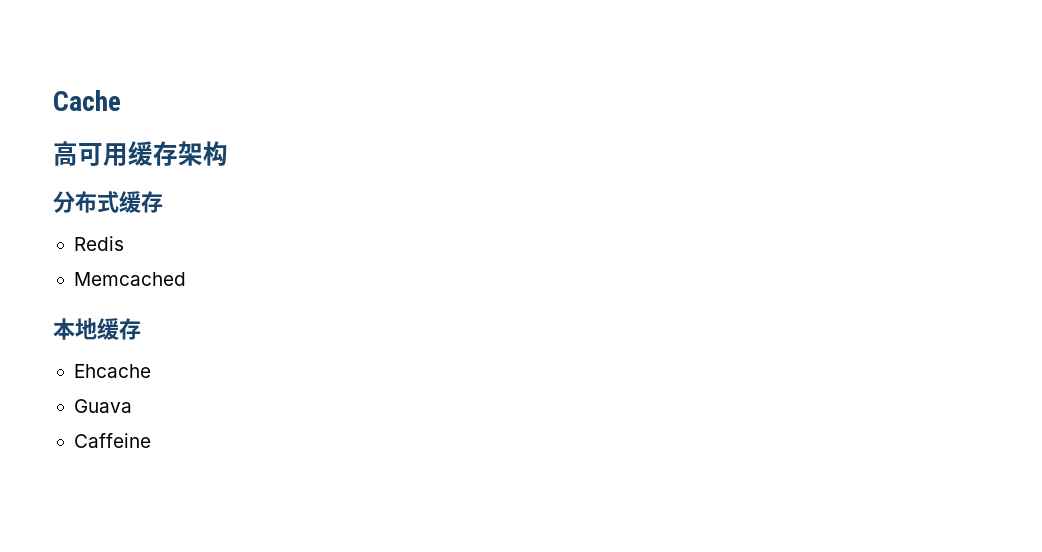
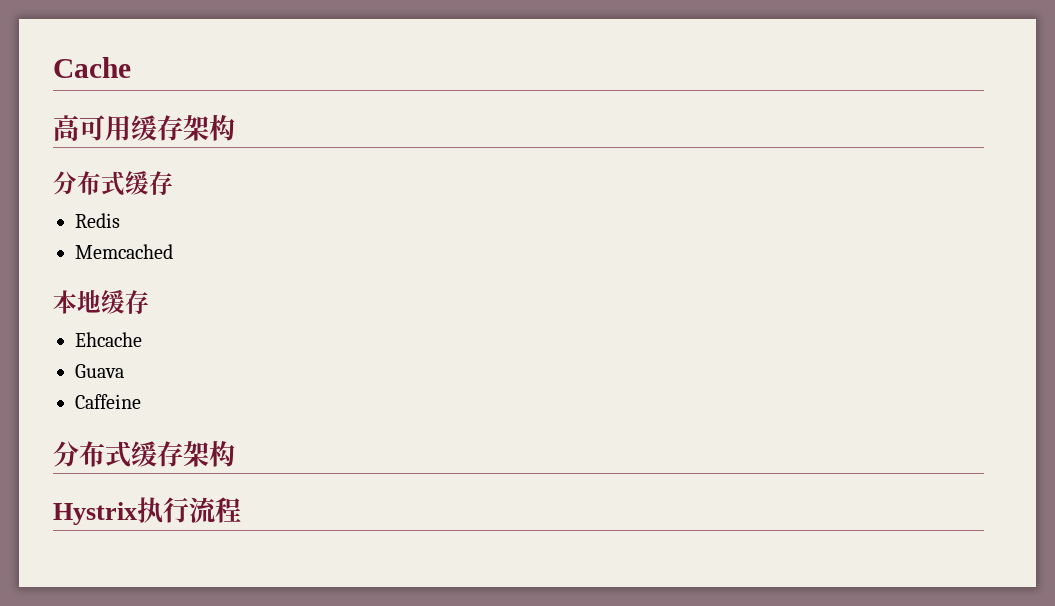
(151, 440) none -> [53,440,235,468] [53,497,241,525] // 分布式缓存架构 // Hystrix执行流程

